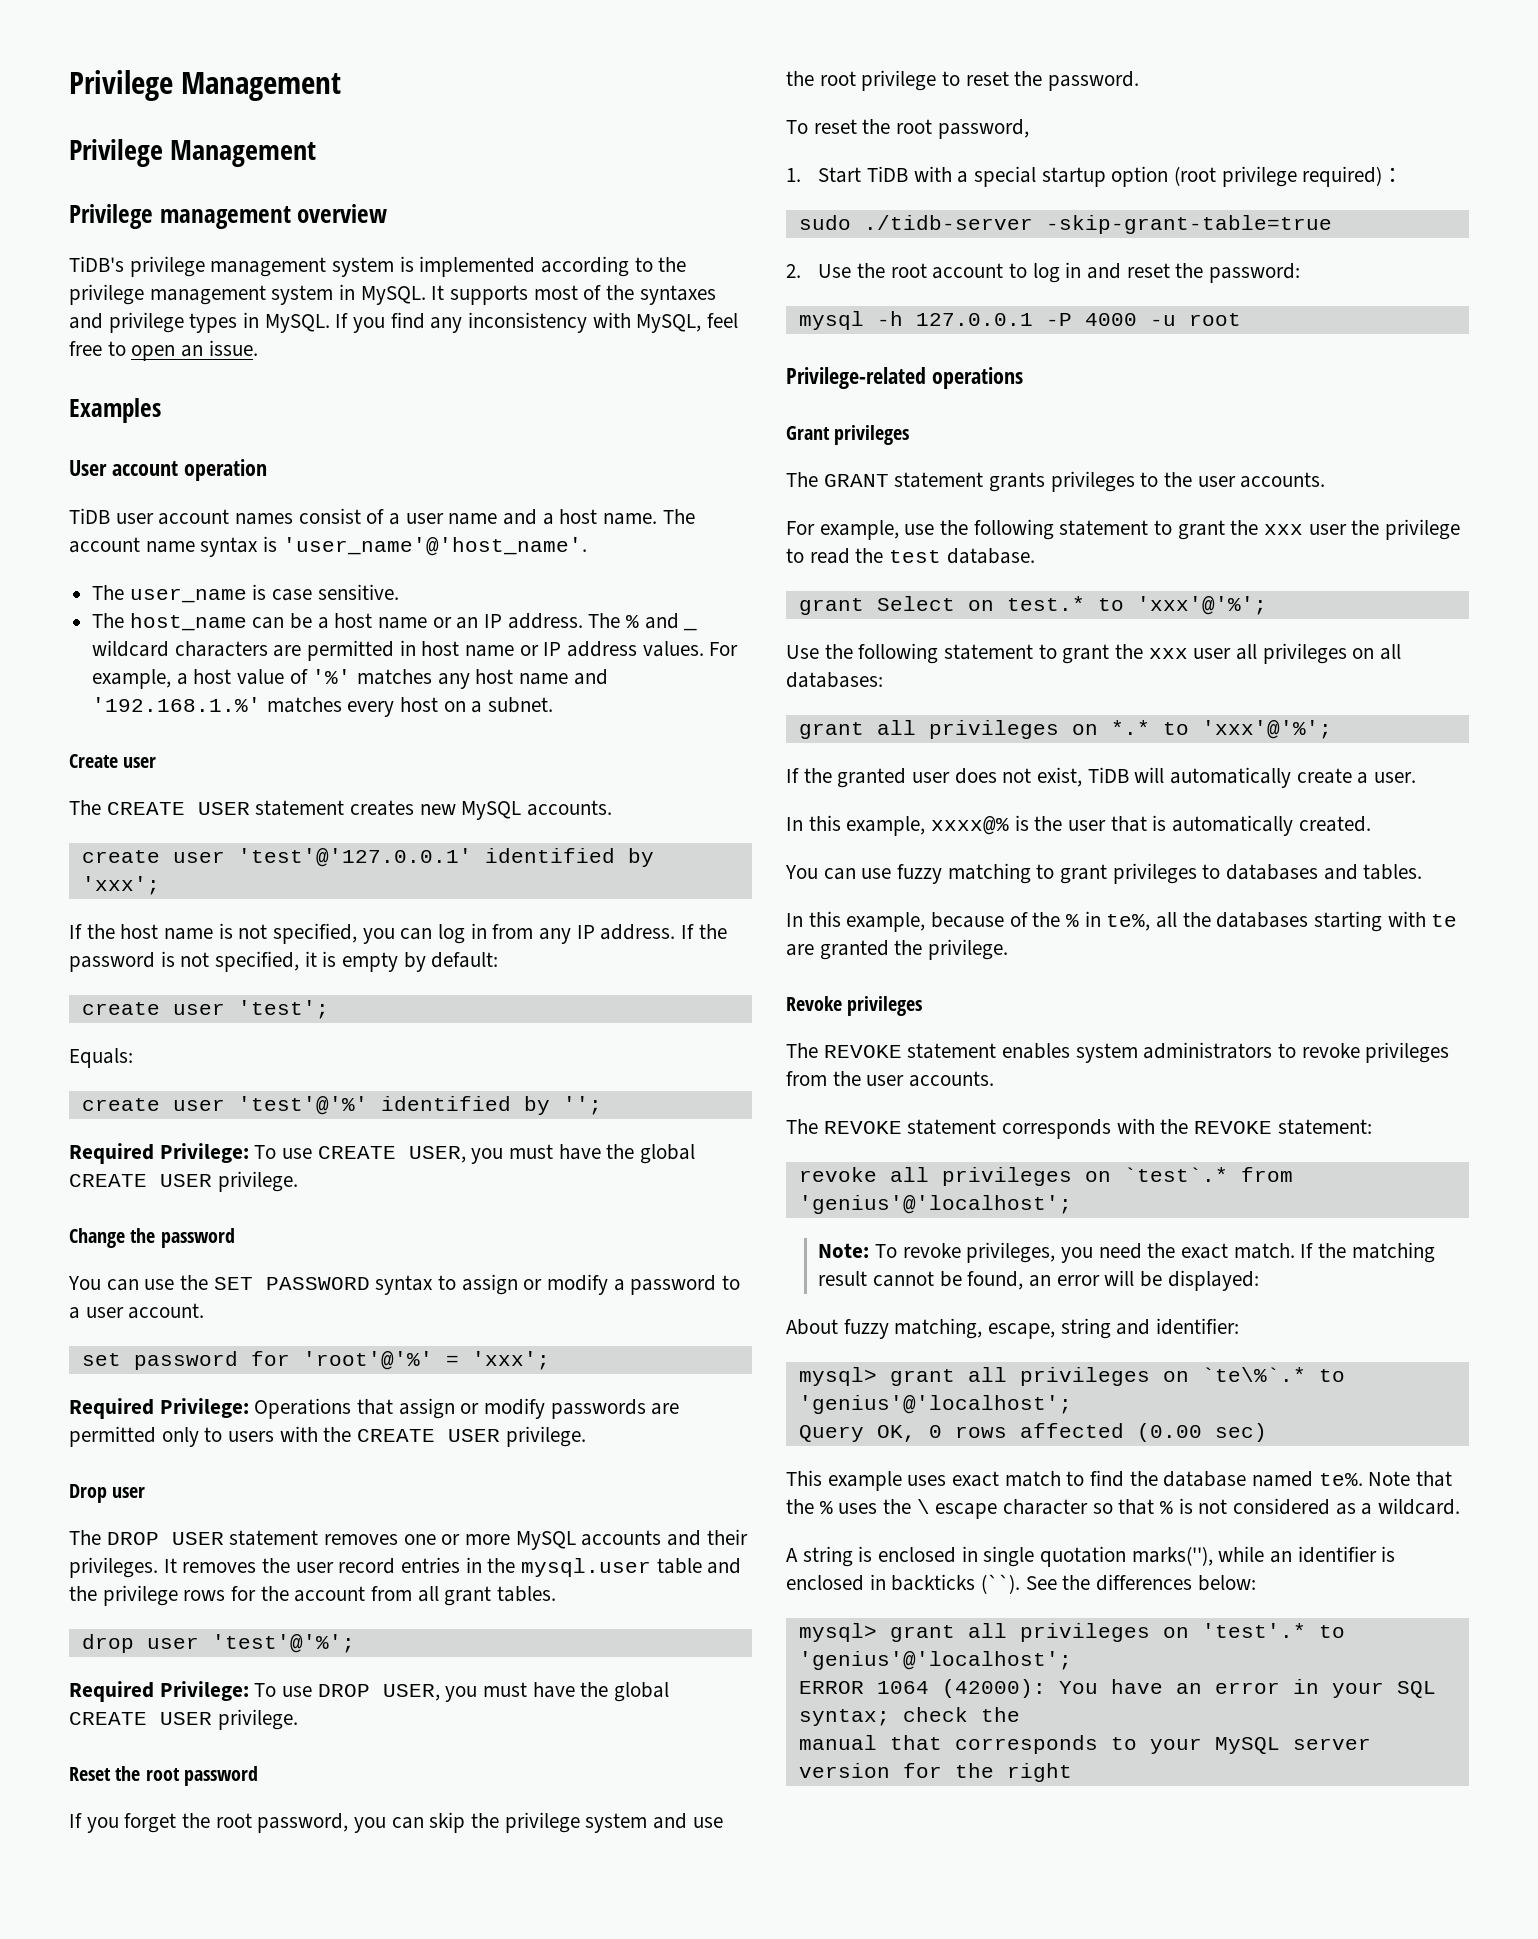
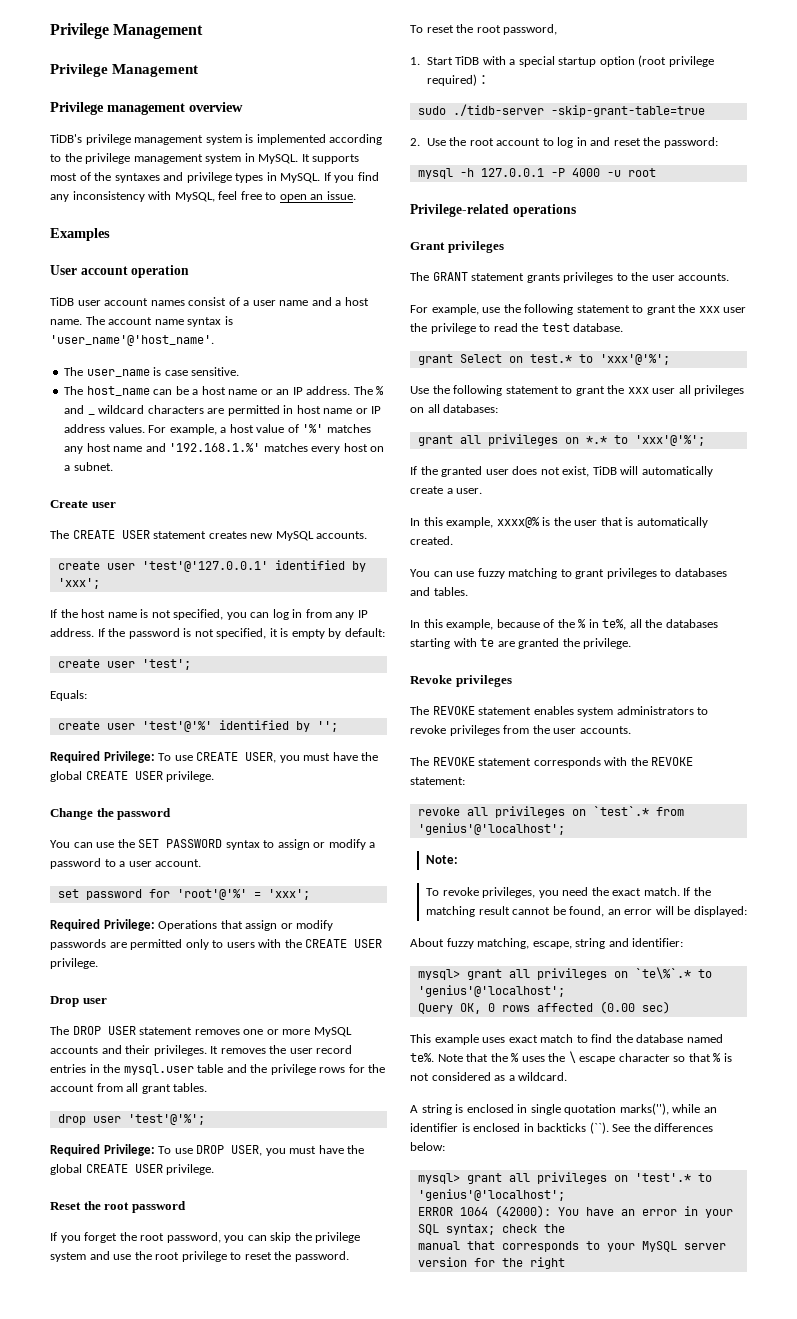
(870, 1250) none -> (459, 859) //

